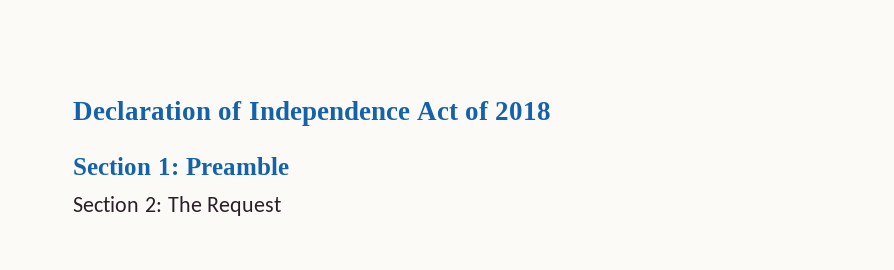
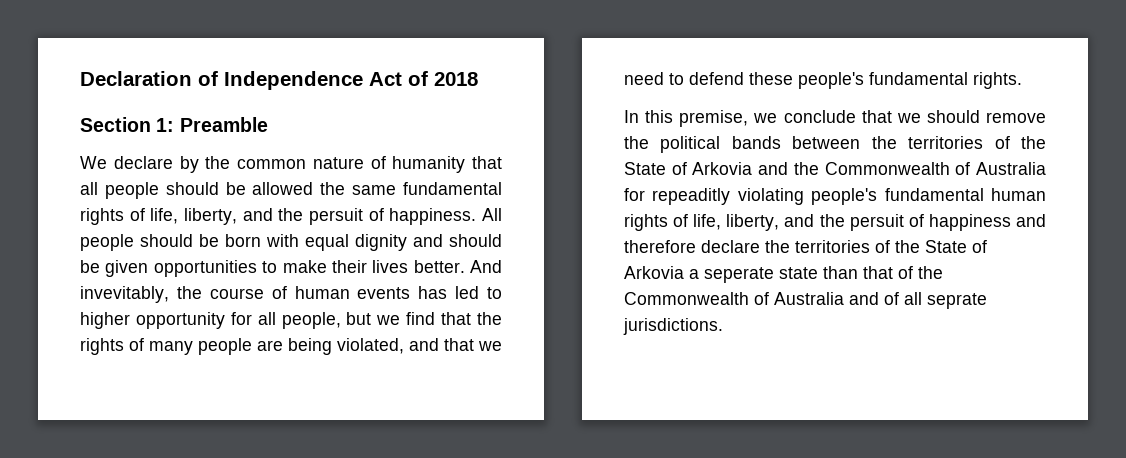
[73,196,282,216] Section 2: The Request -> [80,156,502,173] [80,182,502,199] [80,208,503,225] [80,234,502,251] [80,260,502,277] [80,286,502,303] [80,312,503,329] [80,338,502,355] [624,72,1022,89] [624,110,1046,127] [624,136,1046,153] [624,162,1046,175] [624,188,1046,205] [624,214,1046,231] [624,240,987,253] [624,266,943,283] [624,292,987,309] [623,318,723,335] We declare by the common nature of humanity that all people should be allowed the same fundamental rights of life, liberty, and the persuit of happiness. All people should be born with equal dignity and should be given opportunities to make their lives better. And invevitably, the course of human events has led to higher opportunity for all people, but we find that the rights of many people are being violated, and that we need to defend these people's fundamental rights. // In this premise, we conclude that we should remove the political bands between the territories of the State of Arkovia and the Commonwealth of Australia for repeaditly violating people's fundamental human rights of life, liberty, and the persuit of happiness and therefore declare the territories of the State of Arkovia a seperate state than that of the Commonwealth of Australia and of all seprate jurisdictions.

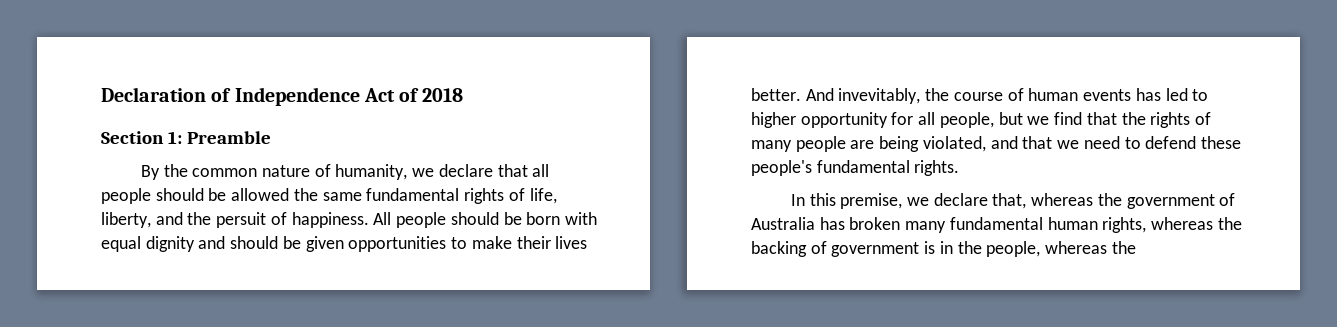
[80,156,199,173] We declare by -> [140,165,160,180] By
[392,156,466,173] humanity -> [335,164,493,180] humanity, we declare
[783,110,1046,123] [624,136,1046,153] [624,162,1046,175] [624,188,1046,205] [624,214,1046,231] [624,240,987,253] [624,266,943,283] [624,292,987,309] [623,318,723,335] conclude that we should remove the political bands between the territories of the State of Arkovia and the Commonwealth of Australia for repeaditly violating people's fundamental human rights of life, liberty, and the persuit of happiness and therefore declare the territories of the State of Arkovia a seperate state than that of the Commonwealth of Australia and of all seprate jurisdictions. -> [933,193,1236,209] [751,217,1242,233] [751,241,1136,257] declare that, whereas the government of Australia has broken many fundamental human rights, whereas the backing of government is in the people, whereas the

